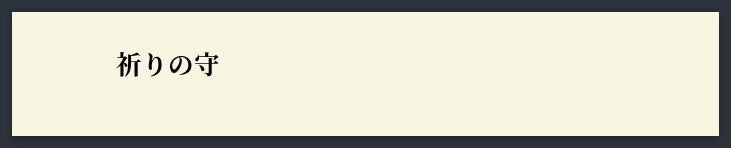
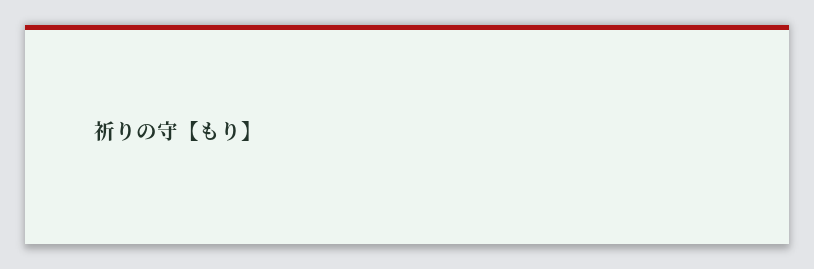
(220, 64) none -> [178,121,262,141] 【もり】

